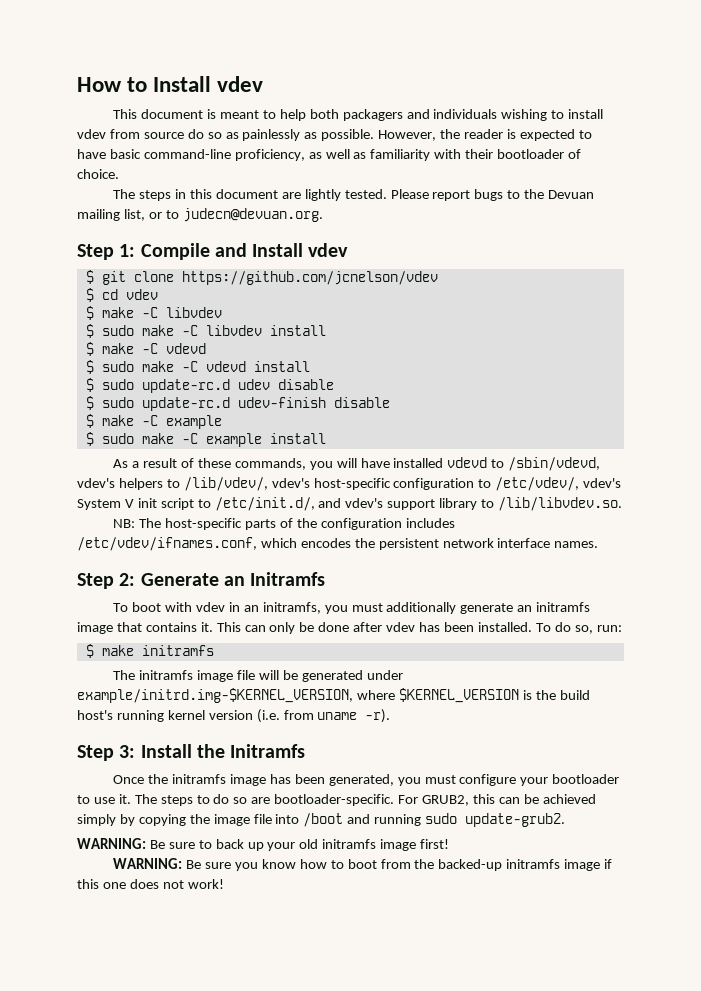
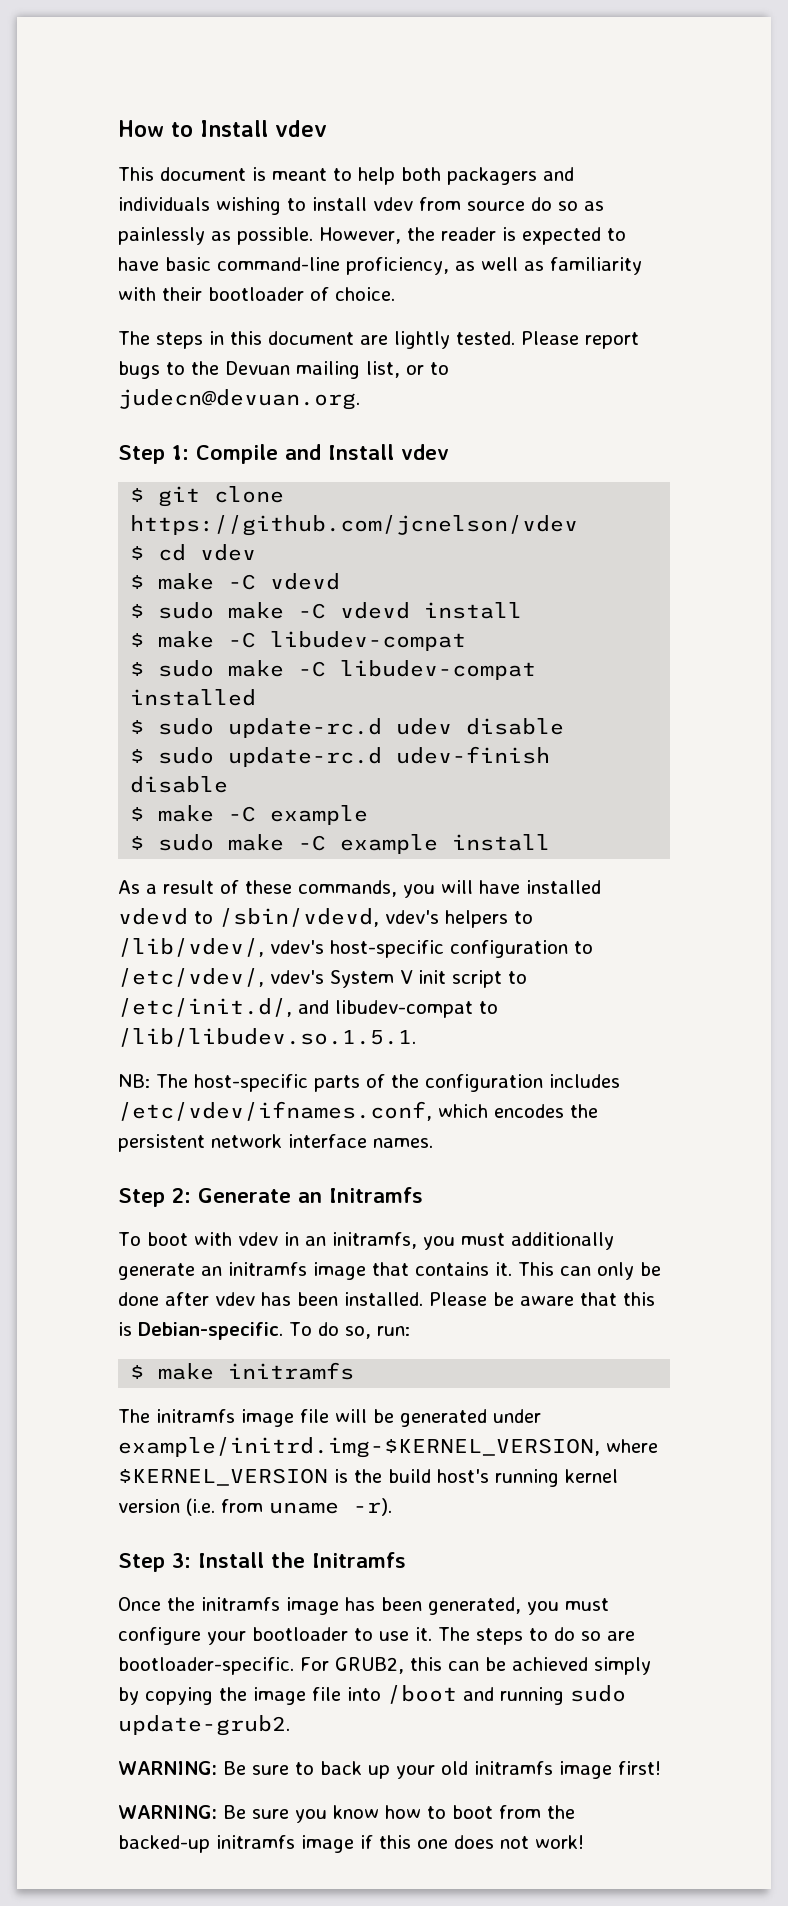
[85,306,222,320] [85,324,326,338] // $ make -C libvdev // $ sudo make -C libvdev install -> (257, 552) none
(310, 366) none -> [130,631,467,651] [130,660,537,680] [130,689,257,706] // $ make -C libudev-compat // $ sudo make -C libudev-compat installed
[345,497,623,511] vdev's support library to /lib/libvdev.so. -> [335,1000,498,1018] [118,1028,416,1047] libudev-compat to /lib/libudev.so.1.5.1.
(532, 627) none -> [429,1292,655,1306] [118,1322,283,1340] Please be aware that this is Debian-specific.

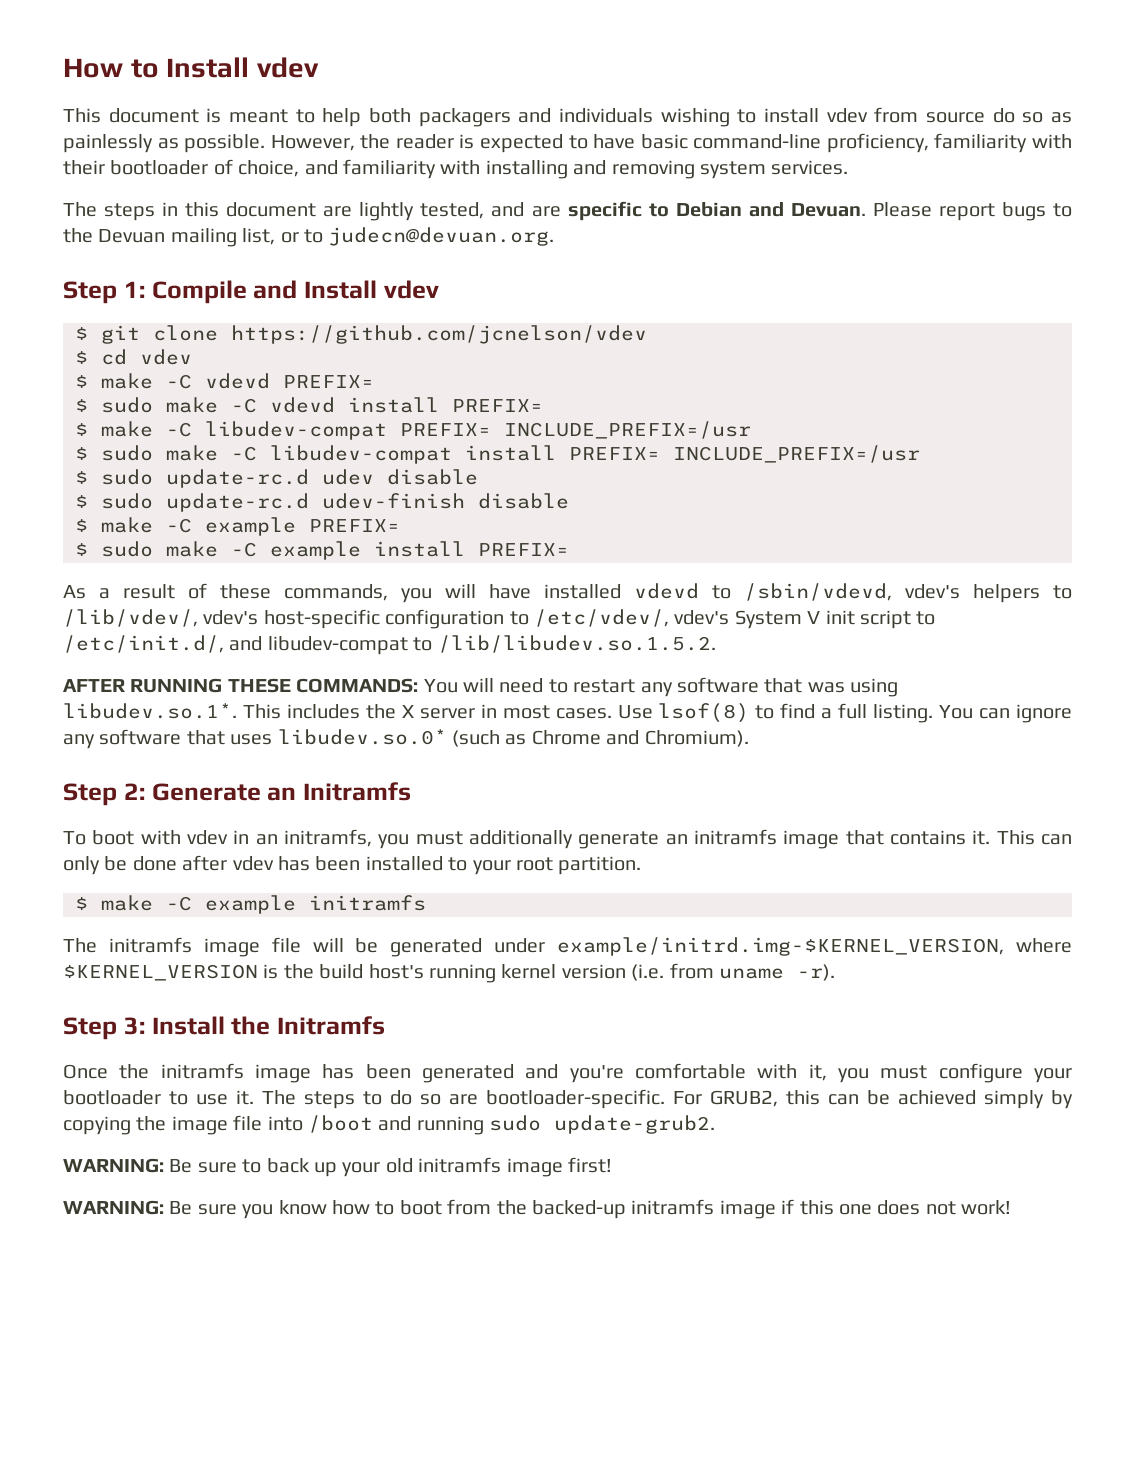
[455,257,544,271] as well as -> (929, 143) none
[335,287,395,301] choice. -> [238,159,849,179] choice, and familiarity with installing and removing system services.
[456,331,515,345] tested. -> [420,201,866,221] tested, and are specific to Debian and Devuan.
(341, 581) none -> [283,375,374,388] PREFIX=
(523, 610) none -> [452,399,543,412] PREFIX=
(467, 641) none -> [400,421,751,439] PREFIX= INCLUDE_PREFIX=/usr
[130,689,257,706] installed -> [465,445,920,463] install PREFIX= INCLUDE_PREFIX=/usr
(369, 815) none -> [309,519,400,532] PREFIX=
(551, 842) none -> [478,543,569,556] PREFIX=
[118,1028,416,1047] [118,1074,620,1092] [118,1101,598,1121] [118,1134,433,1152] /lib/libudev.so.1.5.1. // NB: The host-specific parts of the configuration includes /etc/vdev/ifnames.conf, which encodes the persistent network interface names. -> [437,635,716,653] [63,677,899,697] [63,703,1073,723] [63,729,749,749] /lib/libudev.so.1.5.2. // AFTER RUNNING THESE COMMANDS: You will need to restart any software that was using libudev.so.1*. This includes the X server in most cases. Use lsof(8) to find a full listing. You can ignore any software that uses libudev.so.0* (such as Chrome and Chromium).
[344,1292,655,1306] [118,1322,410,1340] [130,1363,215,1380] installed. Please be aware that this is Debian-specific. To do so, run: // $ make -> [365,856,642,875] [75,895,296,914] installed to your root partition. // $ make -C example
[428,1597,521,1615] generated, -> [422,1063,827,1083] generated and you're comfortable with it,

